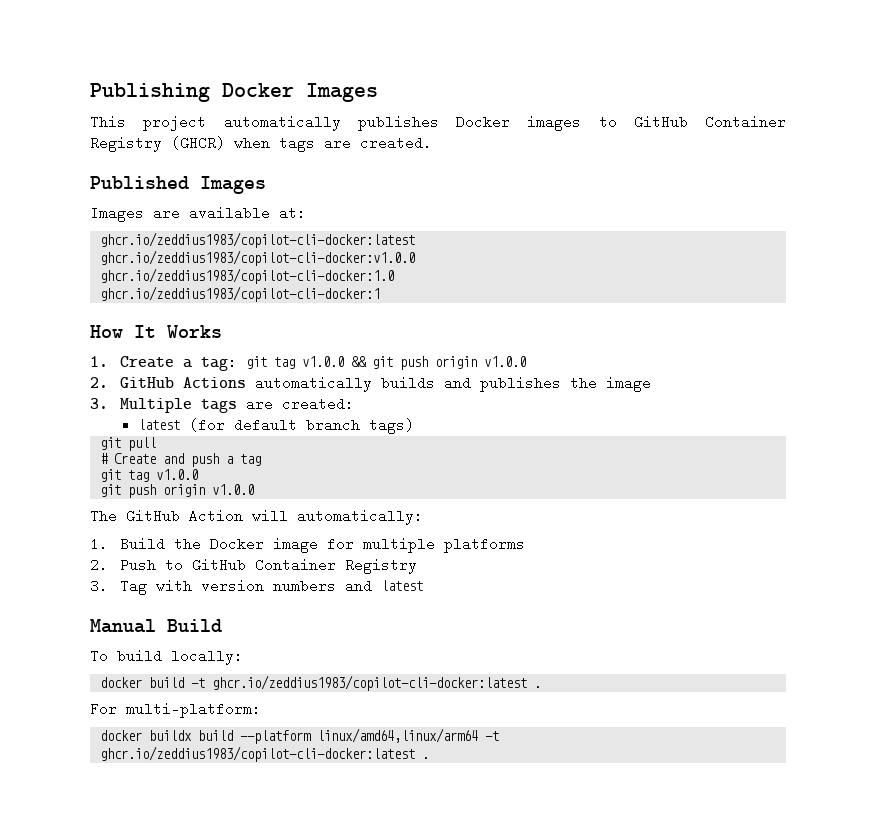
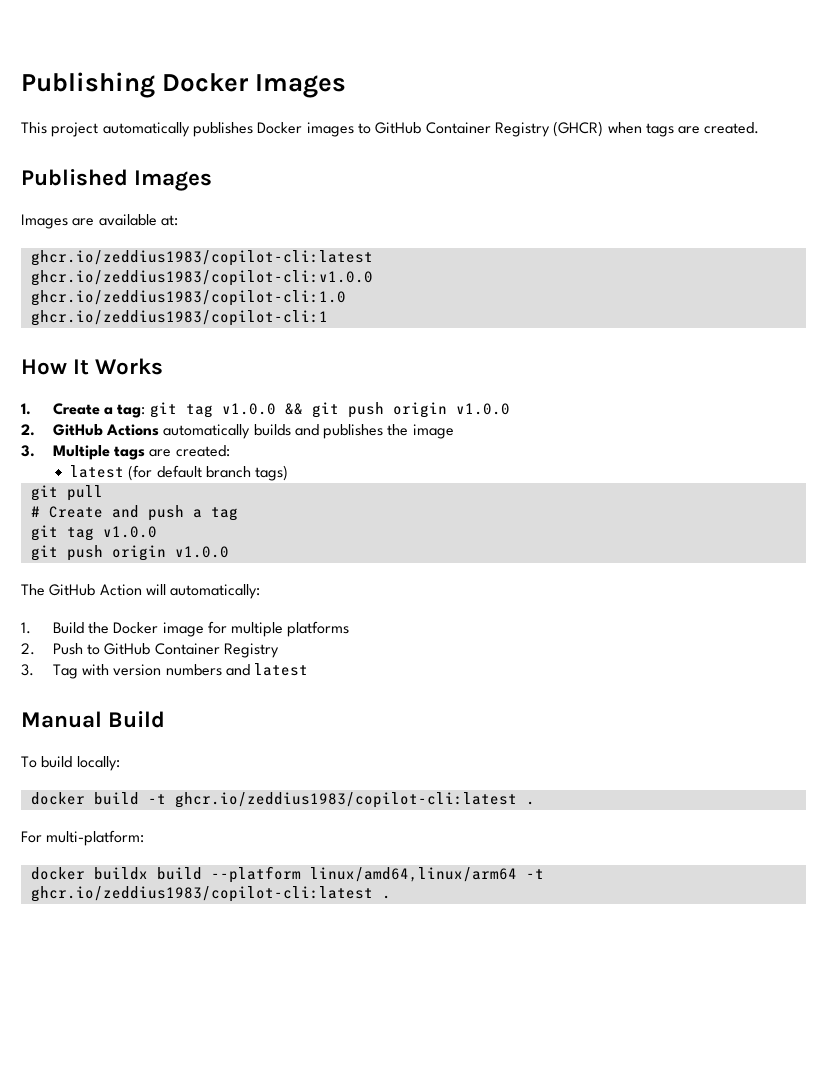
[99,232,415,248] [99,250,415,266] [99,268,394,284] [99,286,380,302] ghcr.io/zeddius1983/copilot-cli-docker:latest // ghcr.io/zeddius1983/copilot-cli-docker:v1.0.0 // ghcr.io/zeddius1983/copilot-cli-docker:1.0 // ghcr.io/zeddius1983/copilot-cli-docker:1 -> [30,250,373,266] [30,270,373,286] [30,290,346,306] [30,310,328,326] ghcr.io/zeddius1983/copilot-cli:latest // ghcr.io/zeddius1983/copilot-cli:v1.0.0 // ghcr.io/zeddius1983/copilot-cli:1.0 // ghcr.io/zeddius1983/copilot-cli:1
[211,675,527,691] ghcr.io/zeddius1983/copilot-cli-docker:latest -> [174,792,517,808] ghcr.io/zeddius1983/copilot-cli:latest
[99,746,415,762] ghcr.io/zeddius1983/copilot-cli-docker:latest -> [30,886,373,902] ghcr.io/zeddius1983/copilot-cli:latest

